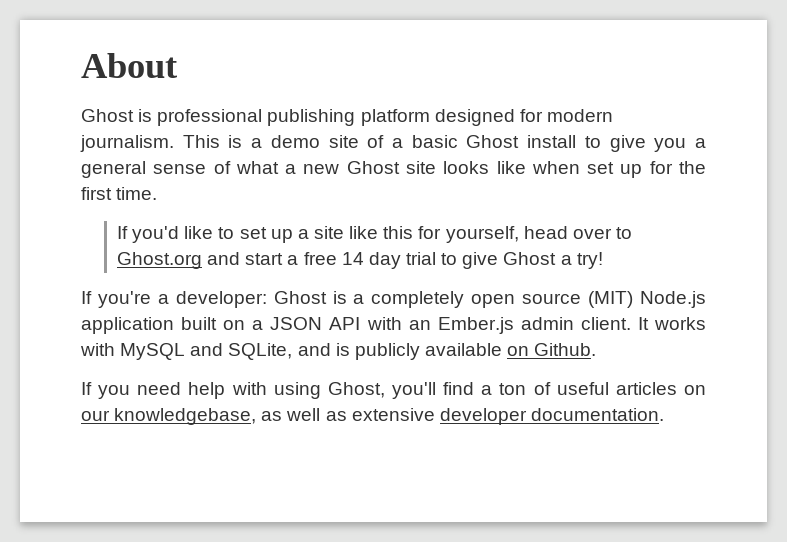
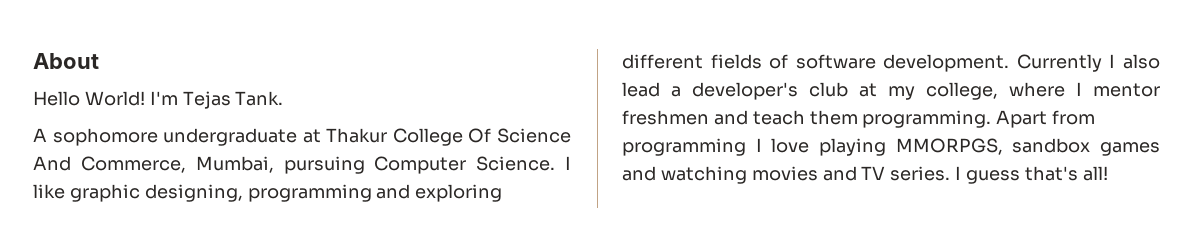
[81,109,613,126] [80,135,706,152] [81,161,707,178] [81,187,158,200] [117,226,632,243] [117,252,603,269] [81,291,707,308] [81,317,706,334] [80,343,597,360] [81,382,706,399] [81,408,664,425] Ghost is professional publishing platform designed for modern journalism. This is a demo site of a basic Ghost install to give you a general sense of what a new Ghost site looks like when set up for the first time. // If you'd like to set up a site like this for yourself, head over to Ghost.org and start a free 14 day trial to give Ghost a try! // If you're a developer: Ghost is a completely open source (MIT) Node.js application built on a JSON API with an Ember.js admin client. It works with MySQL and SQLite, and is publicly available on Github. // If you need help with using Ghost, you'll find a ton of useful articles on our knowledgebase, as well as extensive developer documentation. -> [33,91,284,109] [33,128,571,146] [33,156,571,174] [33,184,503,202] [622,54,1160,72] [622,82,1160,100] [622,110,1096,128] [622,138,1160,156] [622,166,1108,184] Hello World! I'm Tejas Tank. // A sophomore undergraduate at Thakur College Of Science And Commerce, Mumbai, pursuing Computer Science. I like graphic designing, programming and exploring different fields of software development. Currently I also lead a developer's club at my college, where I mentor freshmen and teach them programming. Apart from programming I love playing MMORPGS, sandbox games and watching movies and TV series. I guess that's all!

